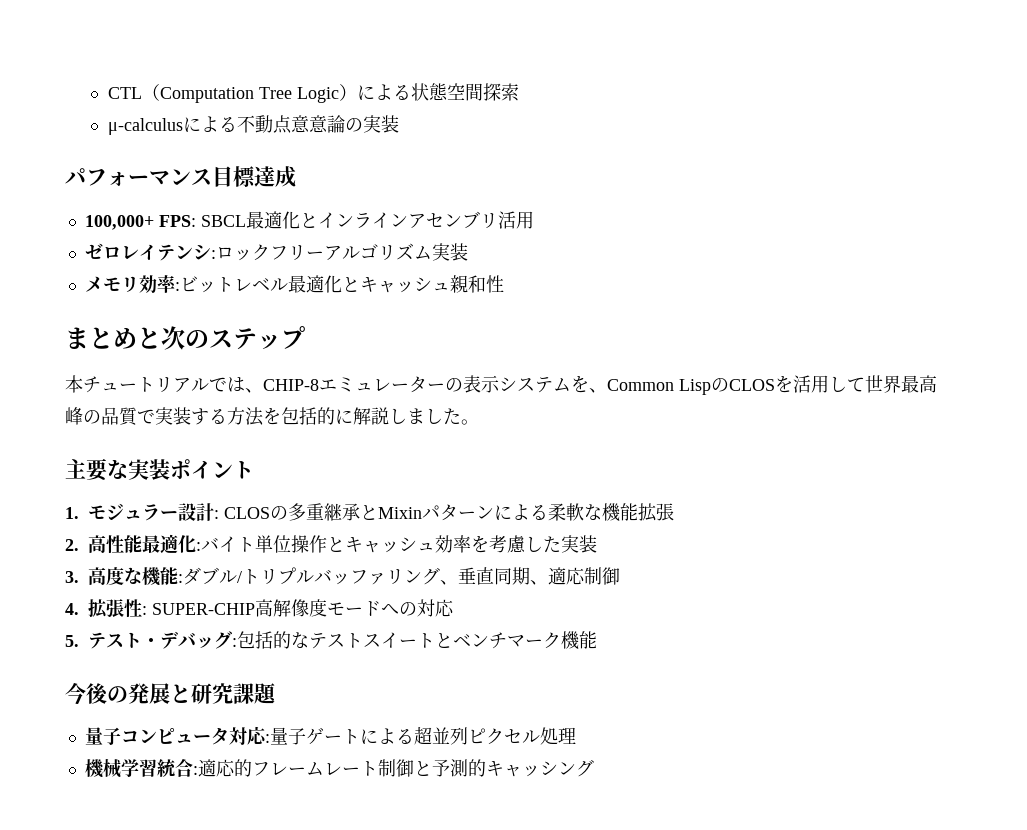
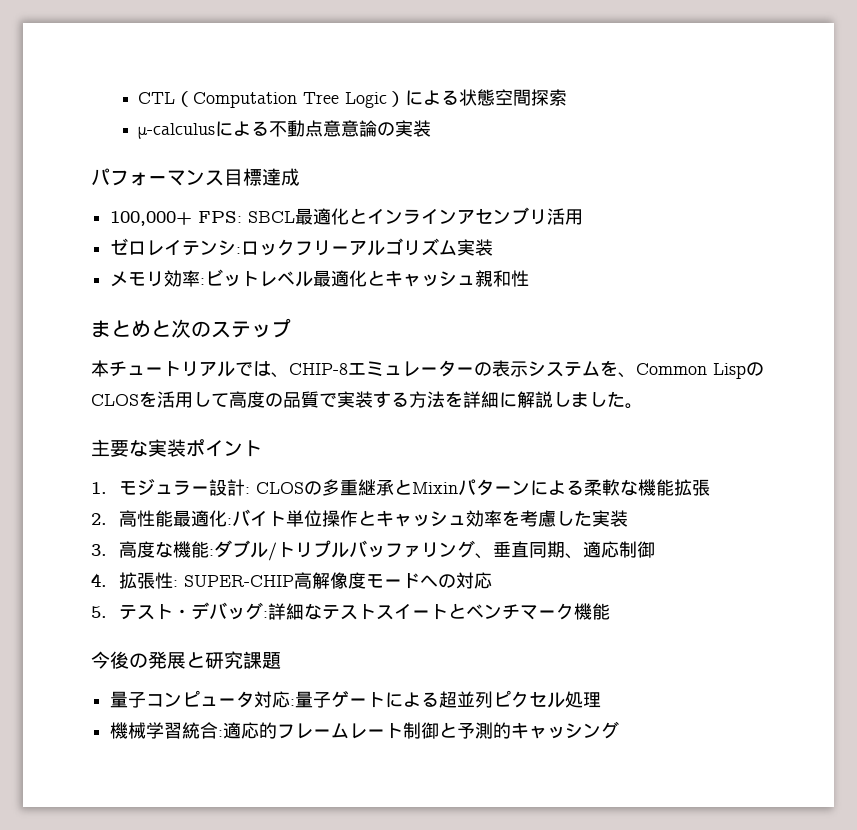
[865,375,937,393] [65,407,83,425] 世界最高峰 -> [229,391,265,408] 高度
[281,407,335,425] 包括的 -> [463,391,499,408] 詳細
[237,631,291,649] 包括的 -> [268,603,305,620] 詳細

